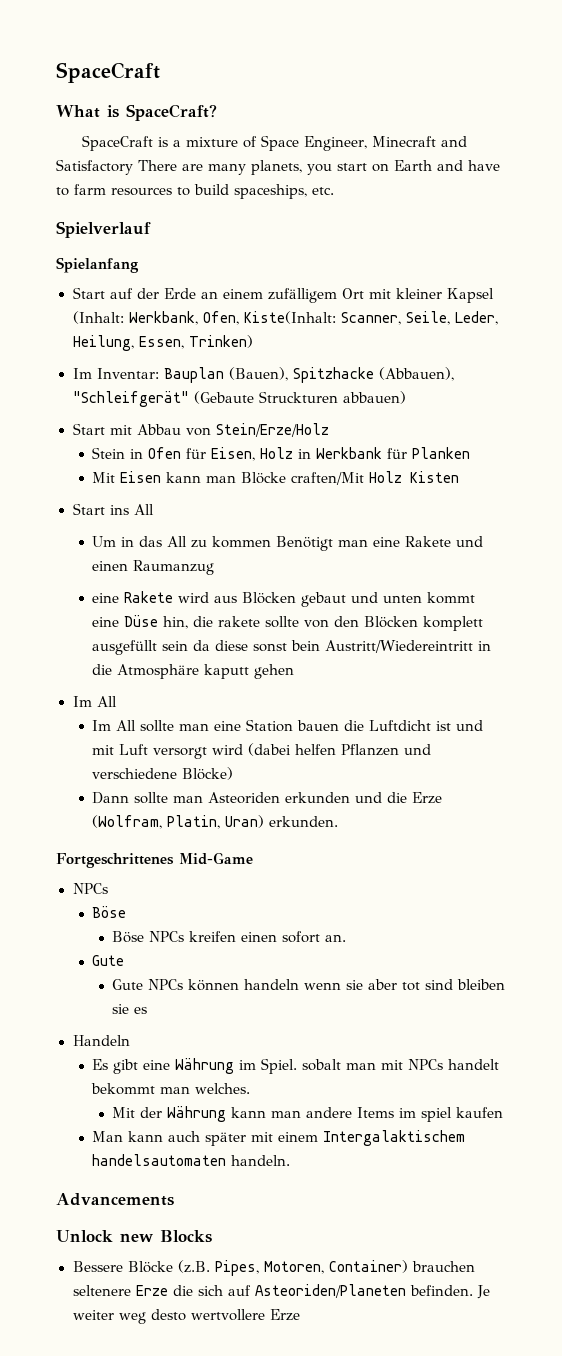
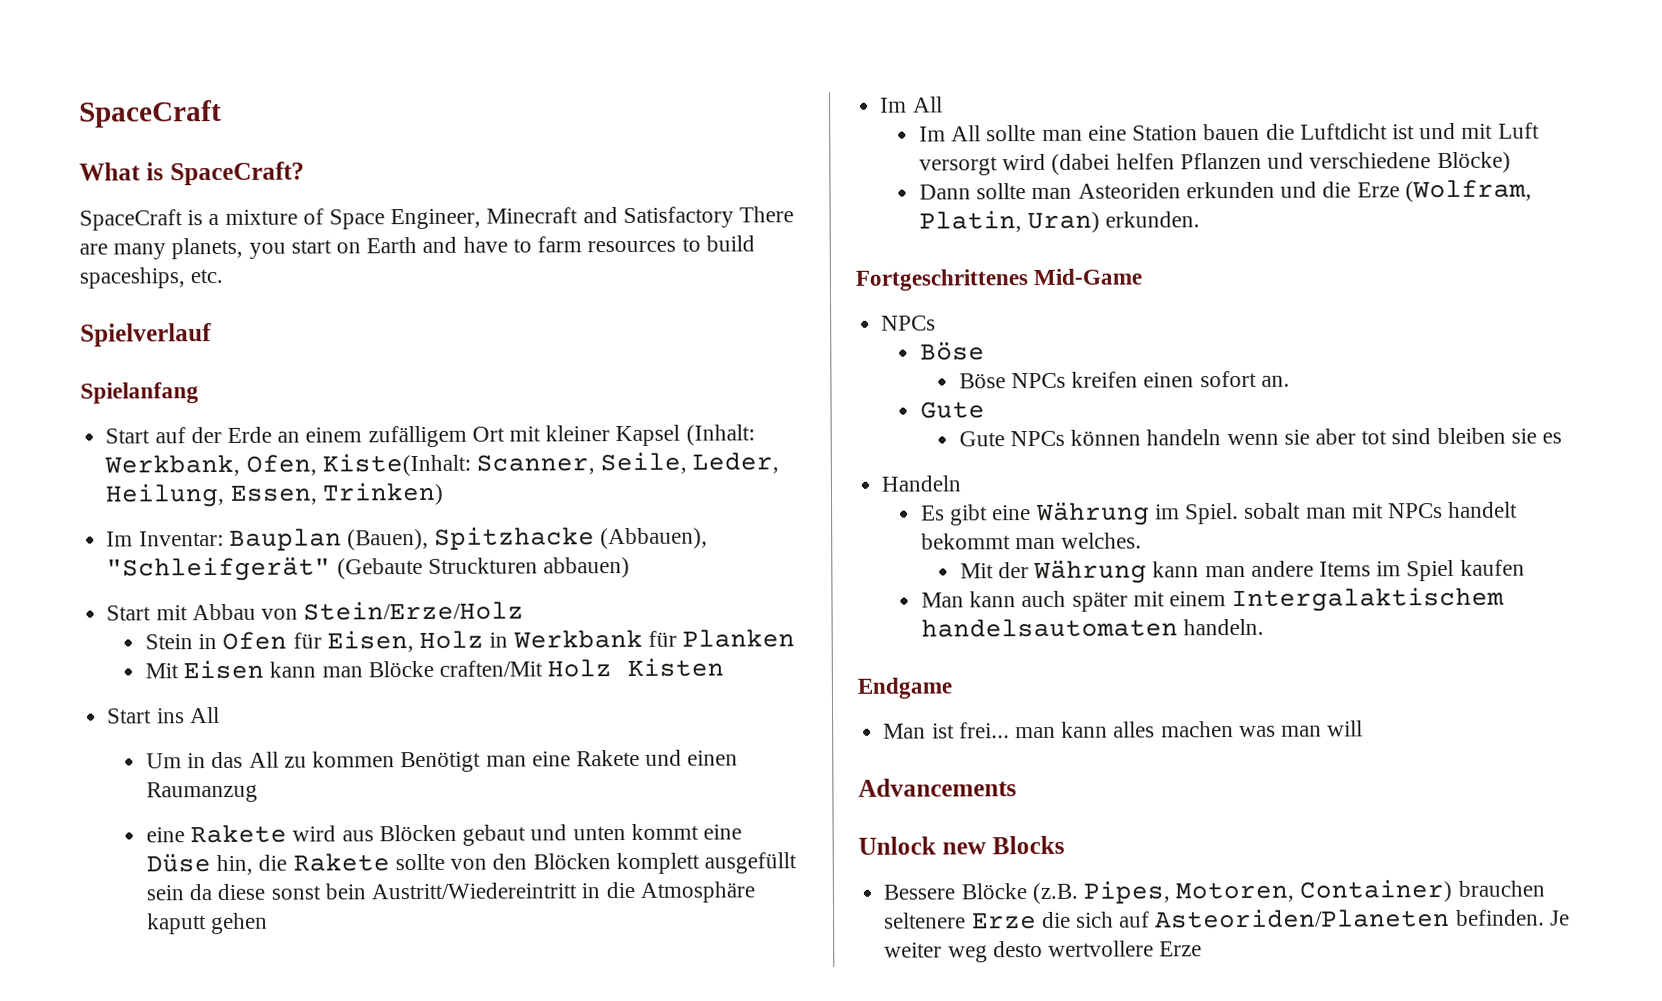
[218,616,261,627] rakete -> [292,853,390,872] Rakete
[421,1107,453,1122] spiel -> [1406,559,1455,582] Spiel
(291, 1160) none -> [857,677,952,699] [883,720,1364,739] // Endgame // Man ist frei... man kann alles machen was man will

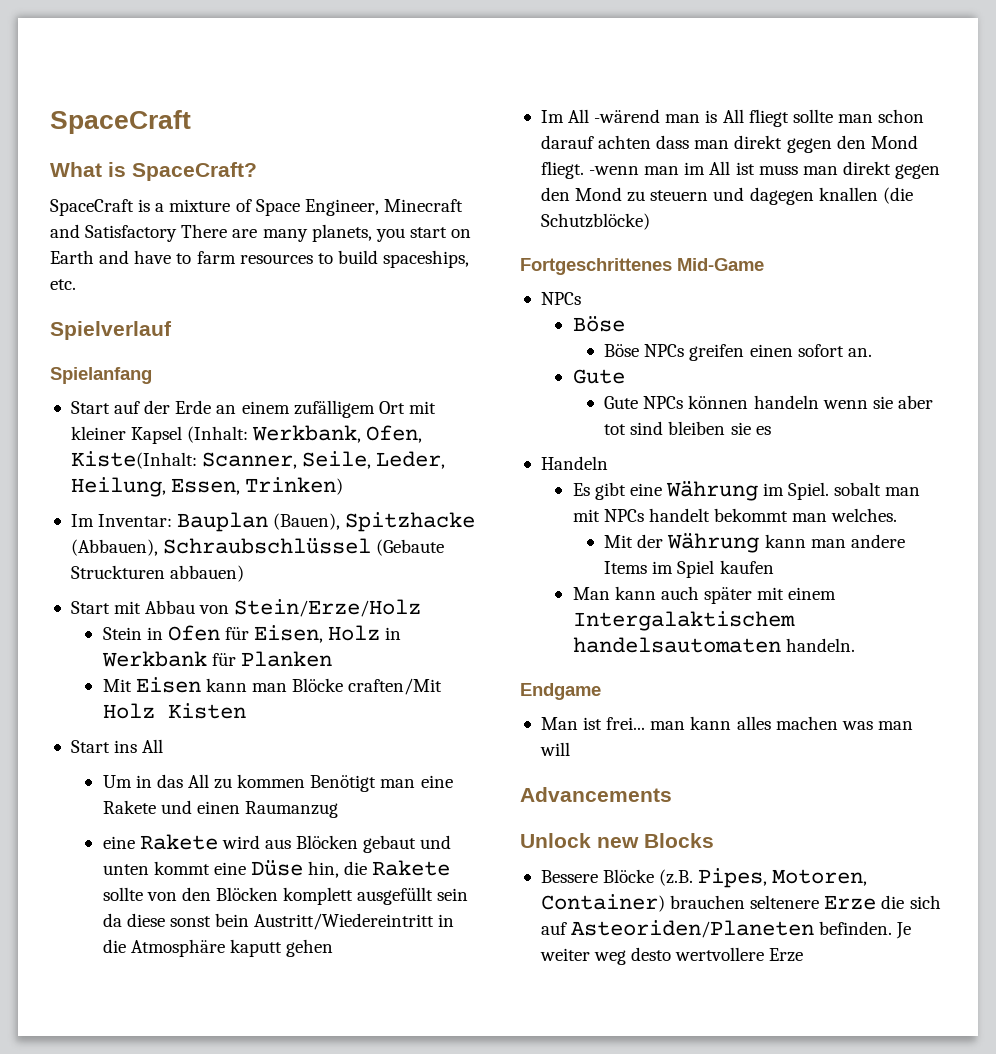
[106,556,332,582] "Schleifgerät" -> [163,538,372,554] Schraubschlüssel
[919,122,1540,142] [919,151,1511,176] [919,179,1532,203] [919,210,1201,234] // Im All sollte man eine Station bauen die Luftdicht ist und mit Luft versorgt wird (dabei helfen Pflanzen und verschiedene Blöcke) // Dann sollte man Asteoriden erkunden und die Erze (Wolfram, Platin, Uran) erkunden. -> [594,109,925,127] [540,135,918,153] [540,161,941,179] [540,187,913,205] [540,213,650,230] -wärend man is All fliegt sollte man schon darauf achten dass man direkt gegen den Mond fliegt. -wenn man im All ist muss man direkt gegen den Mond zu steuern und dagegen knallen (die Schutzblöcke)
[1071,371,1139,388] kreifen -> [689,344,745,361] greifen

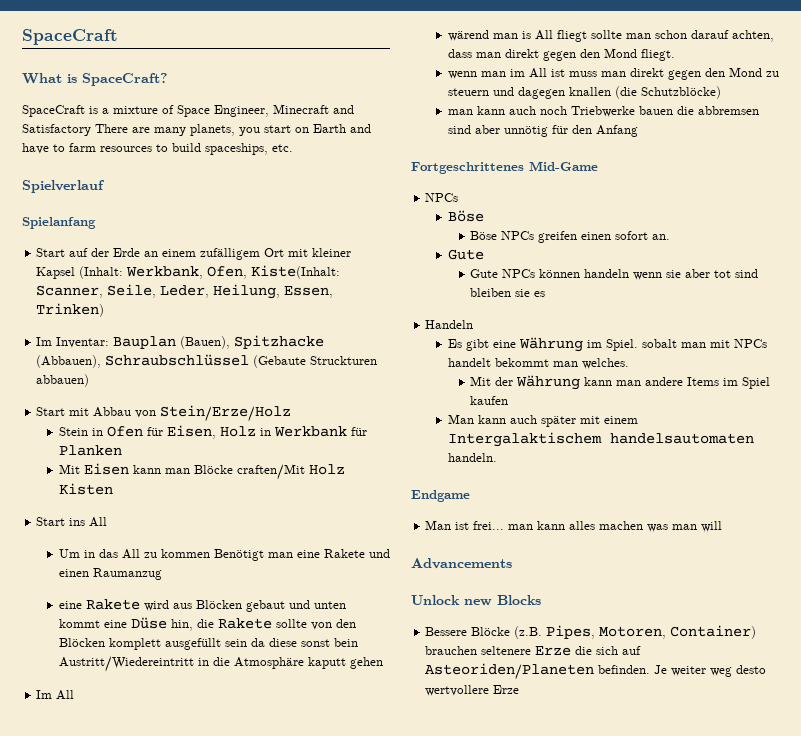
[594,109,661,123] -wärend -> [447,30,489,41] // wärend
[598,135,652,149] achten -> [731,30,774,42] achten,
[589,166,640,175] -wenn -> [447,71,477,79] // wenn
(650, 221) none -> [447,106,759,117] [447,125,638,137] // man kann auch noch Triebwerke bauen die abbremsen sind aber unnötig für den Anfang

